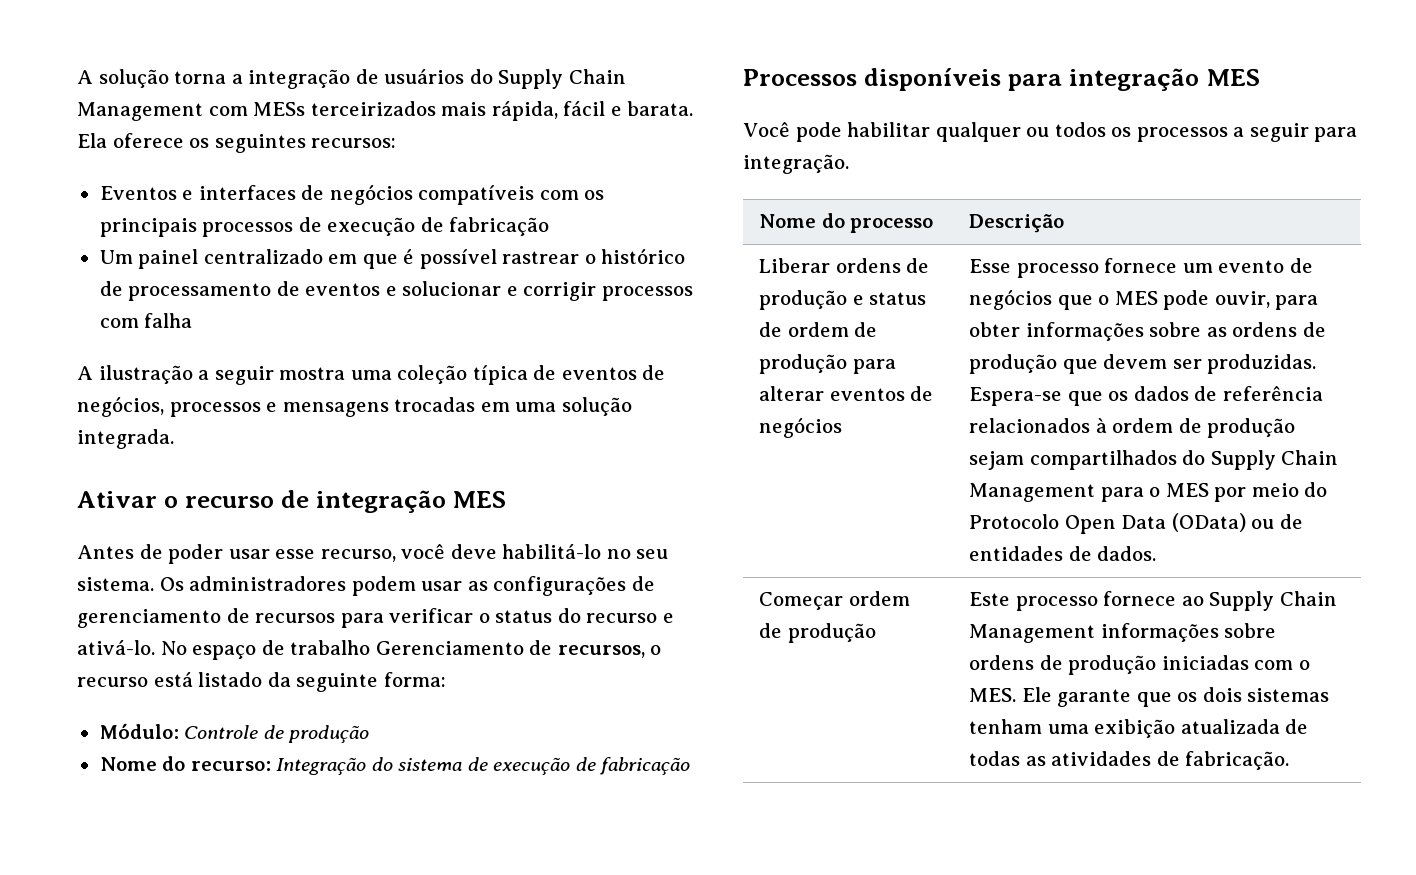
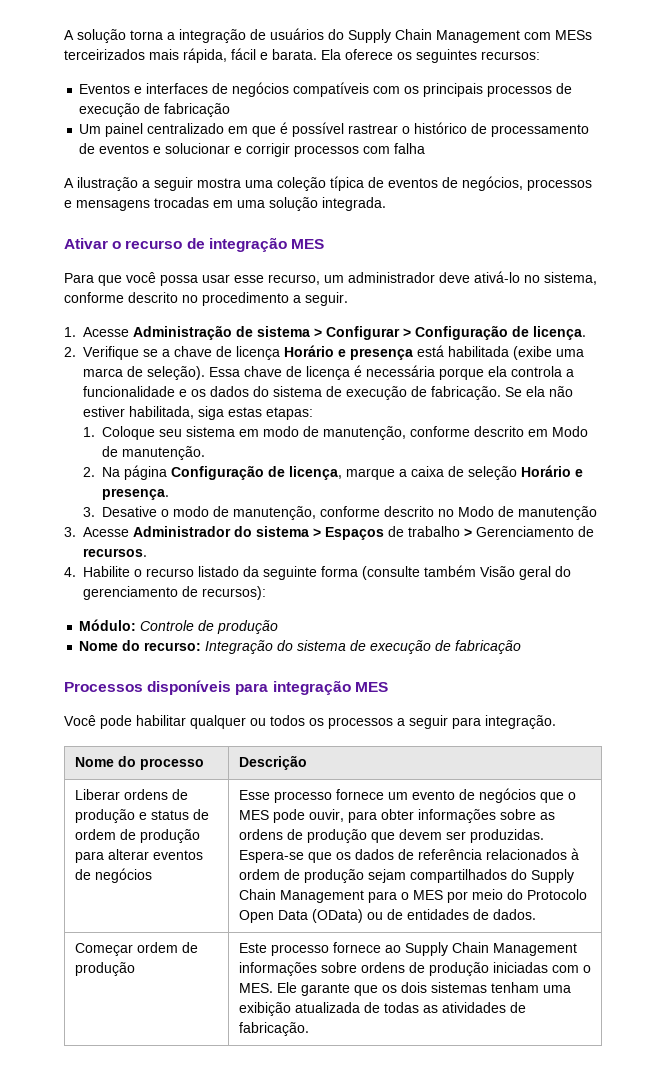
[77,544,669,564] [77,576,655,596] [77,608,674,628] [77,640,257,660] Antes de poder usar esse recurso, você deve habilitá-lo no seu sistema. Os administradores podem usar as configurações de gerenciamento de recursos para verificar o status do recurso e ativá-lo. No espaço -> [64,271,597,286] [64,292,348,306] [64,325,586,340] [64,345,584,360] [83,365,574,380] [83,386,573,400] [83,406,313,420] [82,426,588,440] [101,446,205,460] [82,465,583,480] [101,488,169,500] [82,506,597,520] [64,526,384,540] Para que você possa usar esse recurso, um administrador deve ativá-lo no sistema, conforme descrito no procedimento a seguir. // 1. Acesse Administração de sistema > Configurar > Configuração de licença. // 2. Verifique se a chave de licença Horário e presença está habilitada (exibe uma marca de seleção). Essa chave de licença é necessária porque ela controla a funcionalidade e os dados do sistema de execução de fabricação. Se ela não estiver habilitada, siga estas etapas: // 1. Coloque seu sistema em modo de manutenção, conforme descrito em Modo de manutenção. // 2. Na página Configuração de licença, marque a caixa de seleção Horário e presença. // 3. Desative o modo de manutenção, conforme descrito no Modo de manutenção // 3. Acesse Administrador do sistema > Espaços
(371, 647) none -> [464,528,472,537] >
[557,645,662,658] [77,672,193,687] recursos, o recurso está -> [83,548,147,557] [64,566,194,577] recursos. // 4. Habilite o recurso
[383,672,446,687] forma: -> [321,565,571,580] [83,586,266,600] forma (consulte também Visão geral do gerenciamento de recursos):

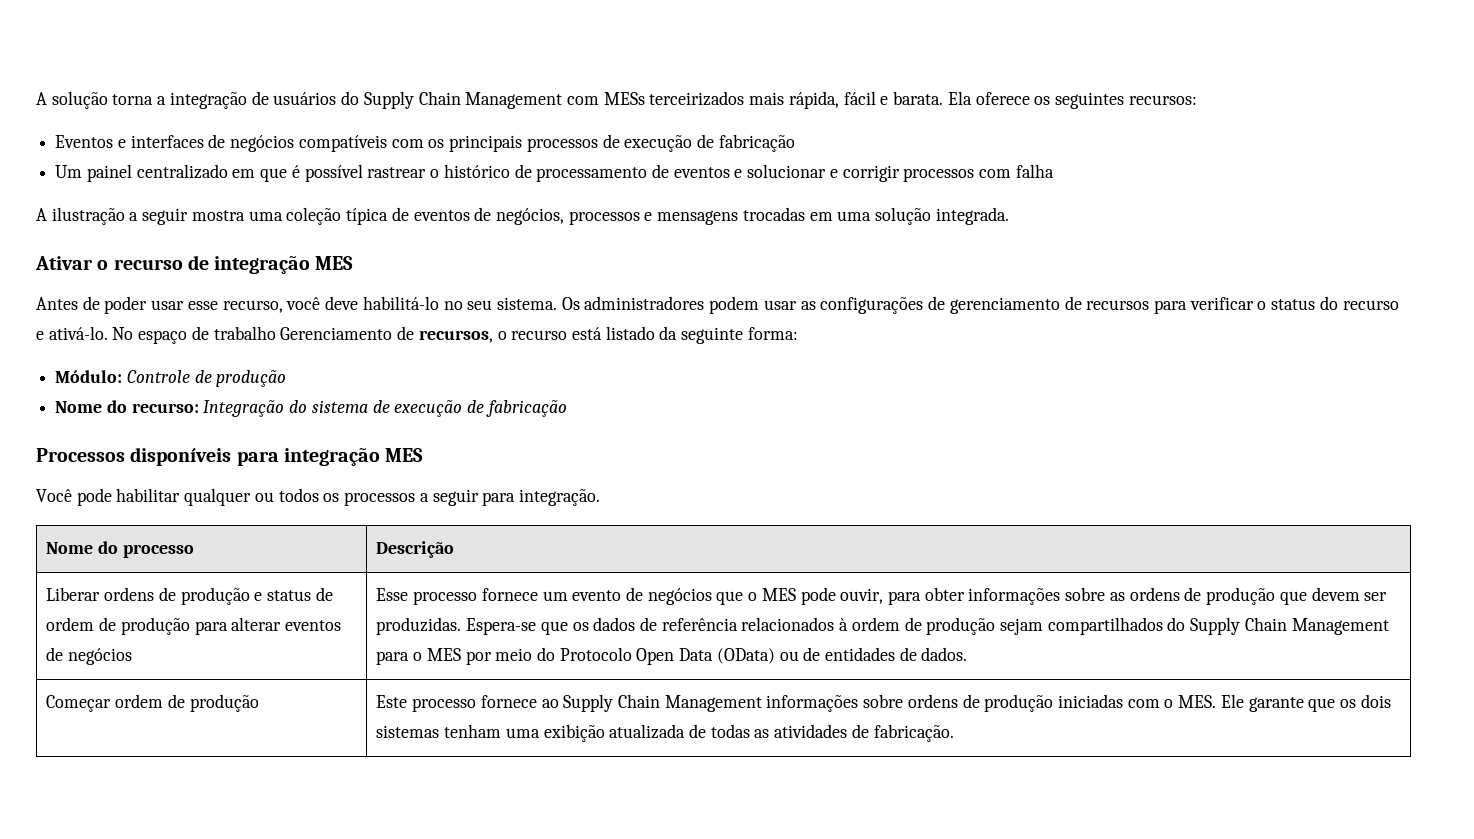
[64,271,597,286] [64,292,348,306] [64,325,586,340] [64,345,584,360] [83,365,574,380] [83,386,573,400] [83,406,313,420] [82,426,588,440] [101,446,205,460] [82,465,583,480] [101,488,169,500] [82,506,597,520] [64,526,384,540] Para que você possa usar esse recurso, um administrador deve ativá-lo no sistema, conforme descrito no procedimento a seguir. // 1. Acesse Administração de sistema > Configurar > Configuração de licença. // 2. Verifique se a chave de licença Horário e presença está habilitada (exibe uma marca de seleção). Essa chave de licença é necessária porque ela controla a funcionalidade e os dados do sistema de execução de fabricação. Se ela não estiver habilitada, siga estas etapas: // 1. Coloque seu sistema em modo de manutenção, conforme descrito em Modo de manutenção. // 2. Na página Configuração de licença, marque a caixa de seleção Horário e presença. // 3. Desative o modo de manutenção, conforme descrito no Modo de manutenção // 3. Acesse Administrador do sistema > Espaços -> [36,296,1399,314] [36,326,188,344] Antes de poder usar esse recurso, você deve habilitá-lo no seu sistema. Os administradores podem usar as configurações de gerenciamento de recursos para verificar o status do recurso e ativá-lo. No espaço
[464,528,472,537] > -> (276, 333) none
[83,548,147,557] [64,566,194,577] recursos. // 4. Habilite o recurso -> [418,327,602,343] recursos, o recurso está
[321,565,571,580] [83,586,266,600] forma (consulte também Visão geral do gerenciamento de recursos): -> [747,327,798,340] forma:

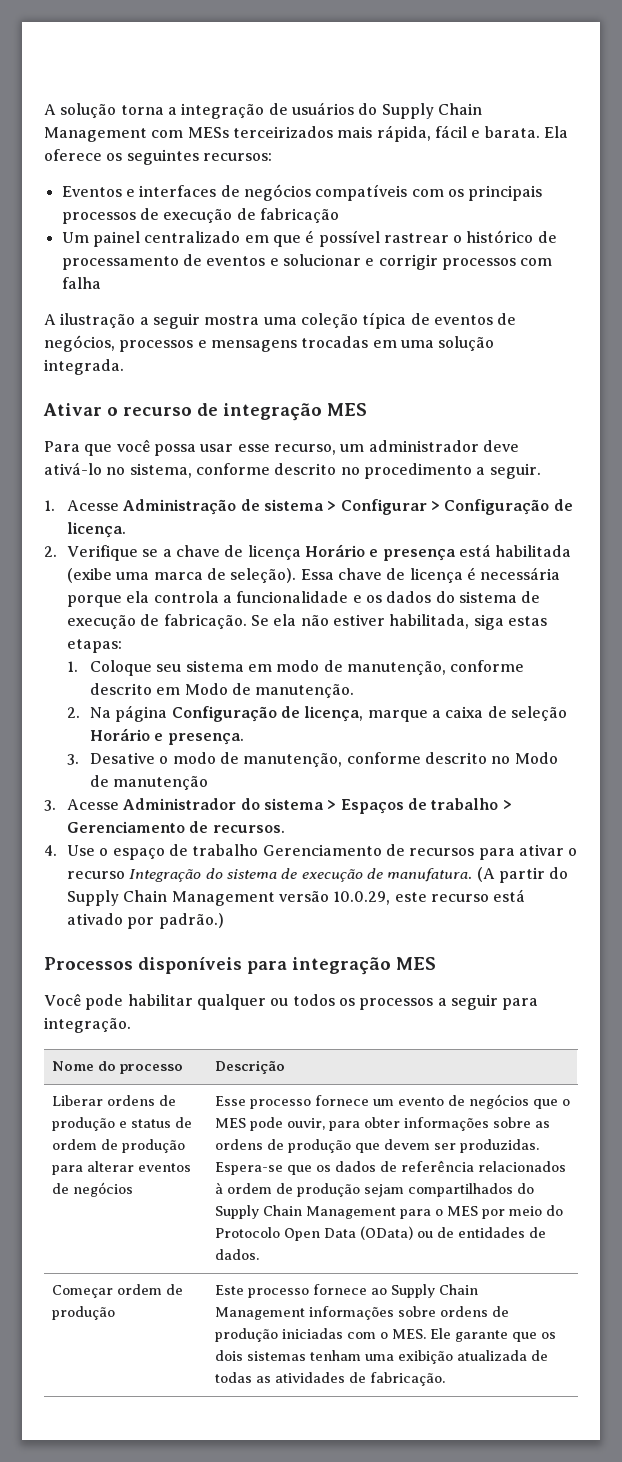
[36,296,1399,314] [36,326,134,340] Antes de poder usar esse recurso, você deve habilitá-lo no seu sistema. Os administradores podem usar as configurações de gerenciamento de recursos para verificar o status do recurso e ativá-lo. No -> [44,439,519,456] [44,462,541,479] [44,499,573,515] [66,522,126,538] [44,544,572,561] [66,567,561,583] [66,591,541,607] [66,614,547,630] [66,639,122,653] [66,660,525,676] [89,683,355,698] [66,705,567,722] [89,728,244,745] [66,752,558,767] [89,775,209,790] [44,798,512,814] [66,821,285,833] [44,845,109,856] Para que você possa usar esse recurso, um administrador deve ativá-lo no sistema, conforme descrito no procedimento a seguir. // 1. Acesse Administração de sistema > Configurar > Configuração de licença. // 2. Verifique se a chave de licença Horário e presença está habilitada (exibe uma marca de seleção). Essa chave de licença é necessária porque ela controla a funcionalidade e os dados do sistema de execução de fabricação. Se ela não estiver habilitada, siga estas etapas: // 1. Coloque seu sistema em modo de manutenção, conforme descrito em Modo de manutenção. // 2. Na página Configuração de licença, marque a caixa de seleção Horário e presença. // 3. Desative o modo de manutenção, conforme descrito no Modo de manutenção // 3. Acesse Administrador do sistema > Espaços de trabalho > Gerenciamento de recursos. // 4. Use o
[418,326,798,344] [55,369,287,387] [55,400,199,413] recursos, o recurso está listado da seguinte forma: // Módulo: Controle de produção // Nome do recurso: -> [409,844,578,860] [66,871,125,879] recursos para ativar o recurso
[485,399,567,417] fabricação -> [387,867,569,883] [66,889,526,906] [66,913,224,929] manufatura. (A partir do Supply Chain Management versão 10.0.29, este recurso está ativado por padrão.)

